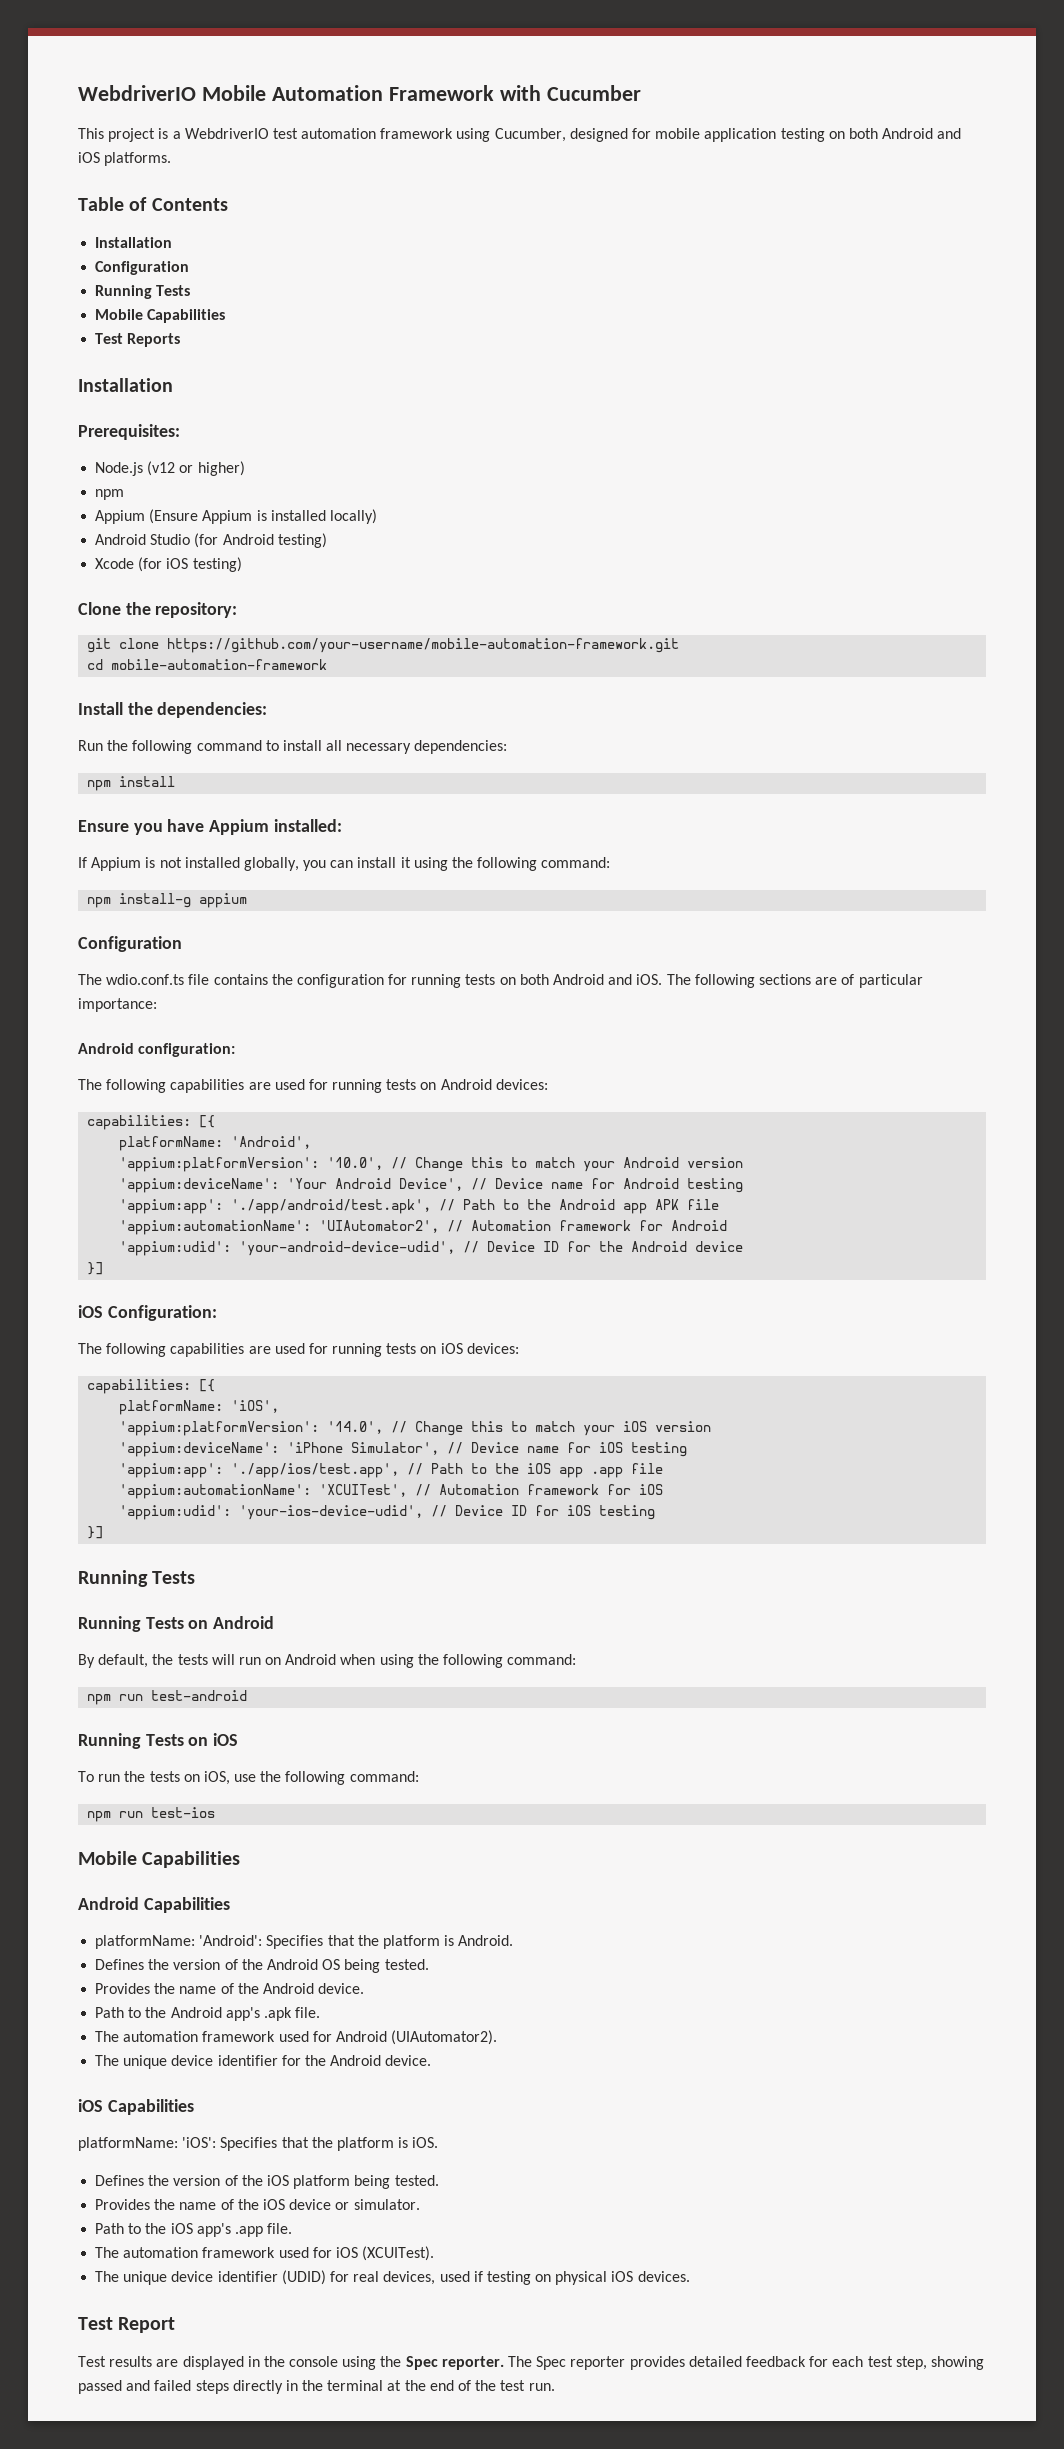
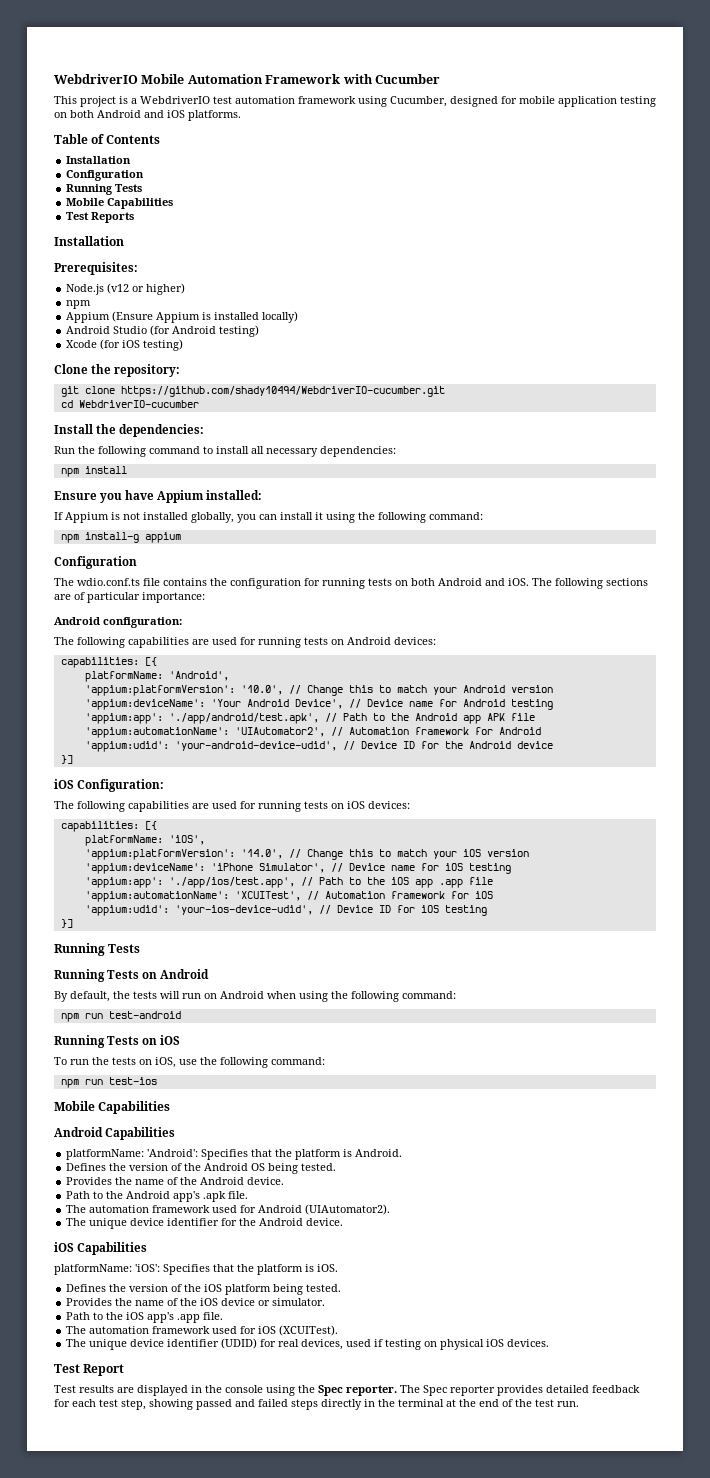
[167,638,680,653] https://github.com/your-username/mobile-automation-framework.git -> [120,386,445,397] https://github.com/shady10494/WebdriverIO-cucumber.git
[111,659,328,670] mobile-automation-framework -> [78,400,199,408] WebdriverIO-cucumber

